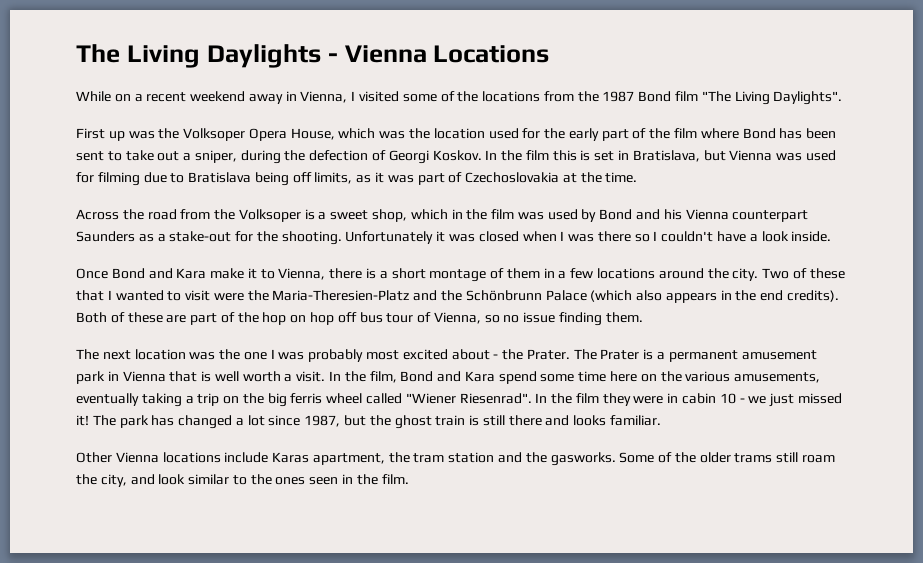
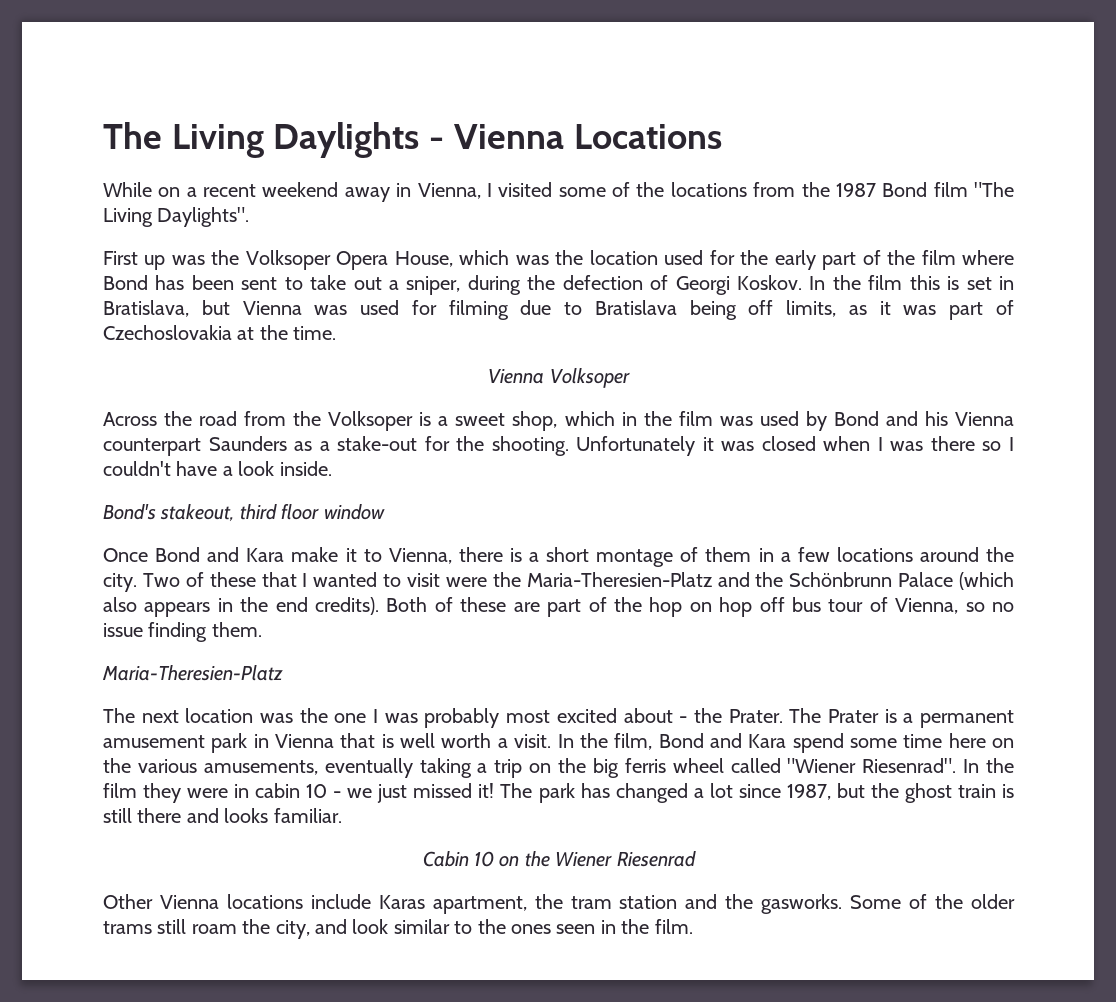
(638, 177) none -> [488,368,630,388] // Vienna Volksoper
(832, 236) none -> [103,504,385,522] // Bond's stakeout, third floor window
(643, 317) none -> [102,665,283,681] // Maria-Theresien-Platz
(662, 420) none -> [422,851,696,867] // Cabin 10 on the Wiener Riesenrad

